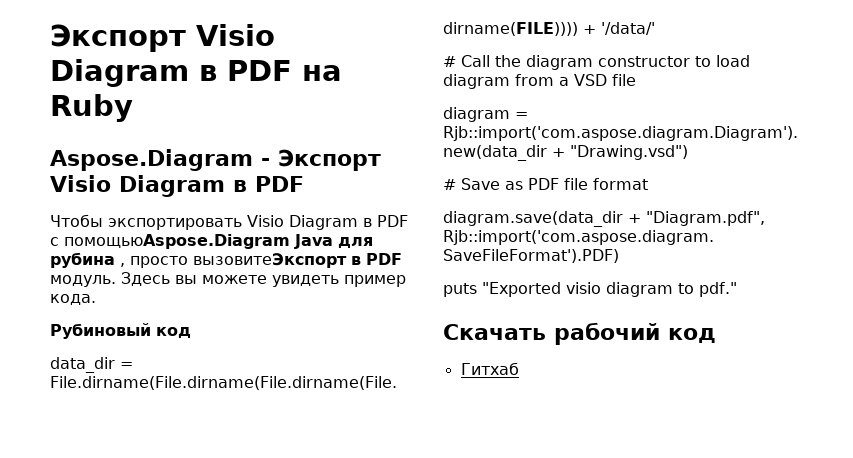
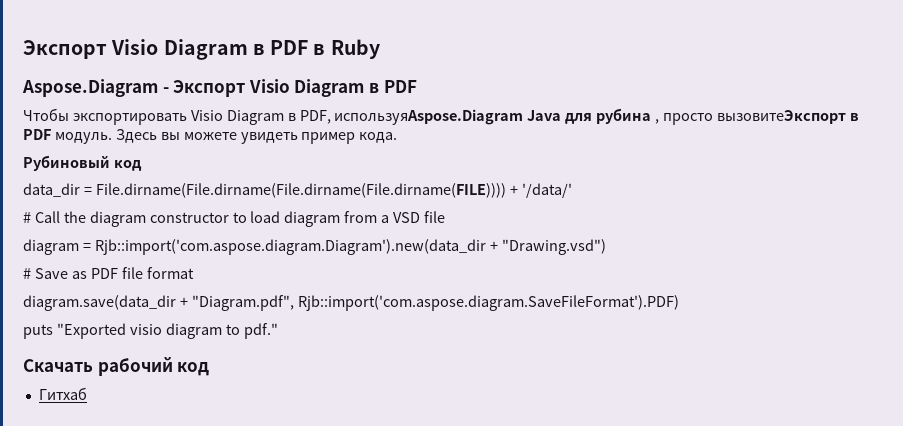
[50,24,275,52] [50,59,342,87] Экспорт Visio Diagram в PDF на -> [23,39,326,60] Экспорт Visio Diagram в PDF в
[377,215,408,227] [50,234,290,249] PDF с помощьюAspose.Diagram -> [299,109,524,125] PDF, используяAspose.Diagram

